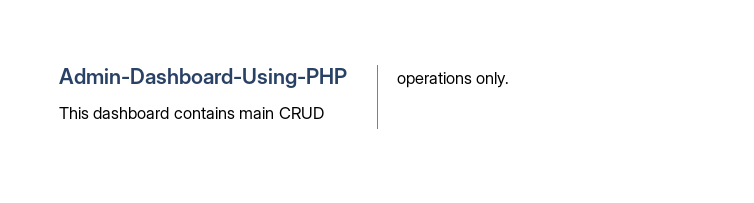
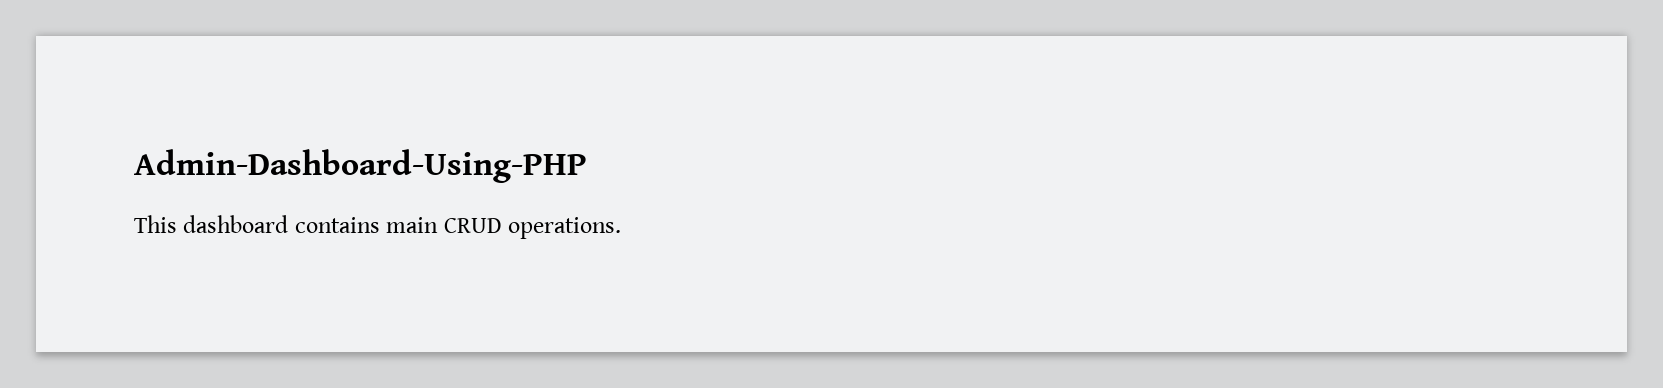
[397,72,510,88] operations only. -> [508,217,622,239] operations.

